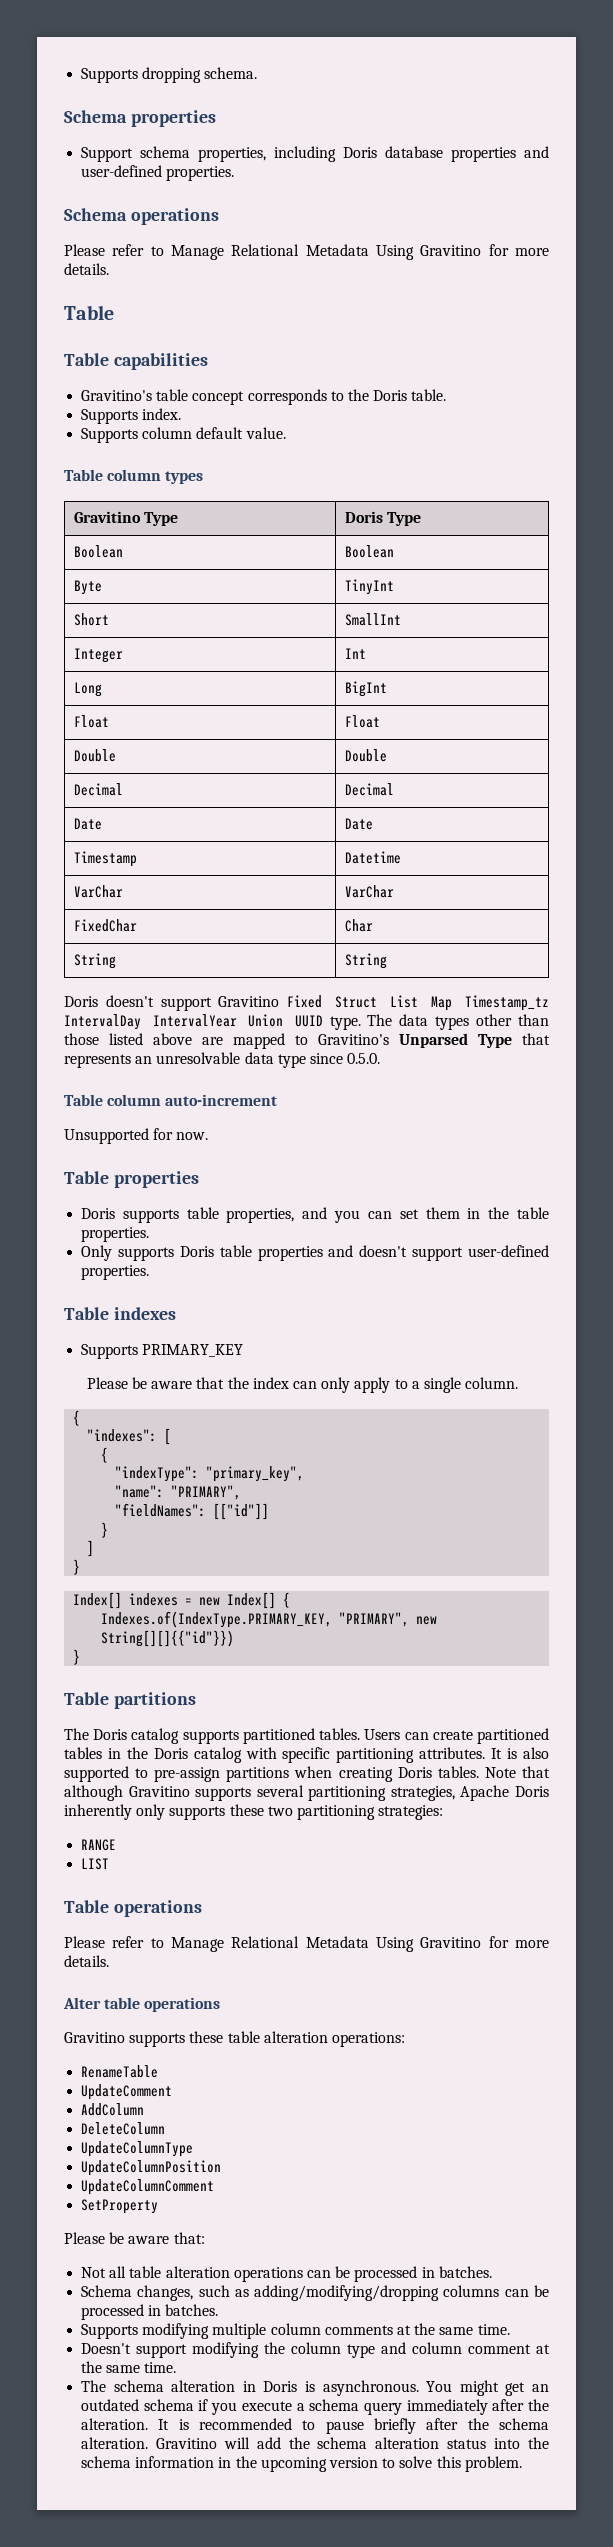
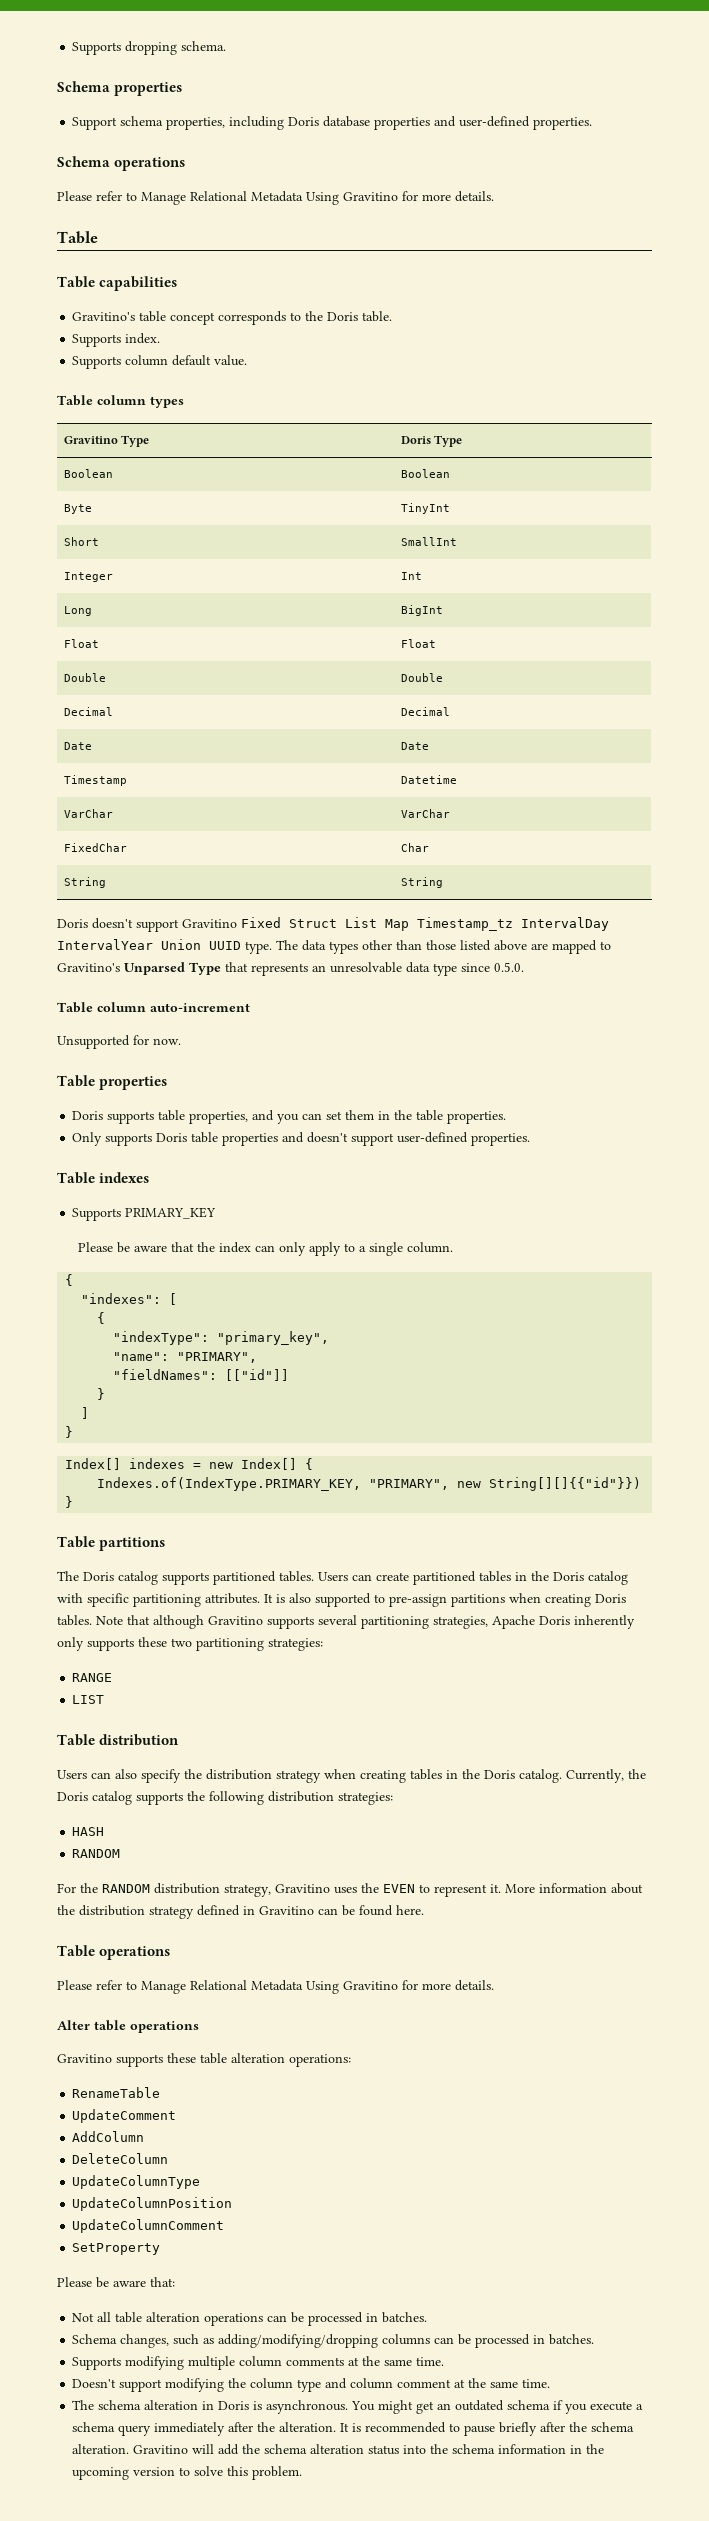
(110, 1864) none -> [57,1734,180,1746] [57,1769,646,1783] [57,1791,393,1805] [72,1827,105,1836] [72,1849,121,1858] [57,1883,643,1897] [57,1905,424,1919] // Table distribution // Users can also specify the distribution strategy when creating tables in the Doris catalog. Currently, the Doris catalog supports the following distribution strategies: // HASH // RANDOM // For the RANDOM distribution strategy, Gravitino uses the EVEN to represent it. More information about the distribution strategy defined in Gravitino can be found here.

